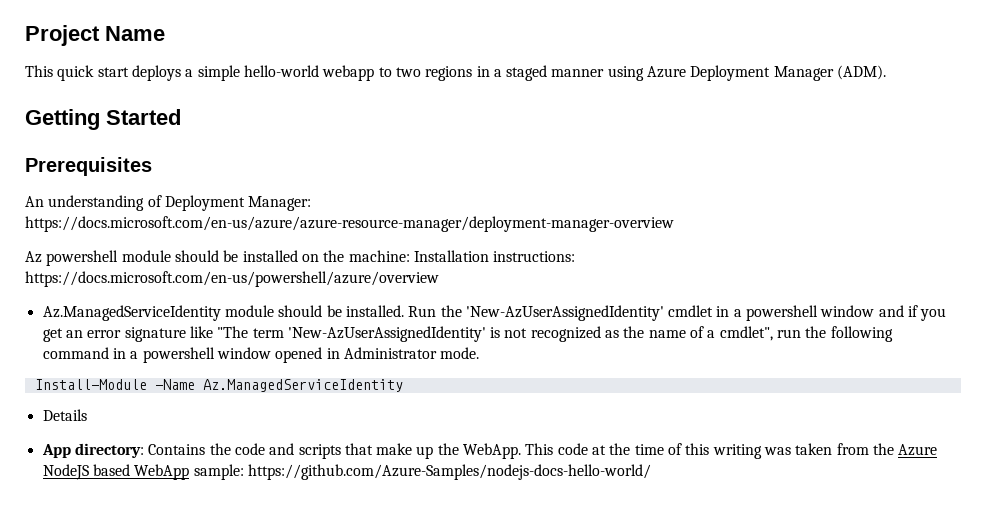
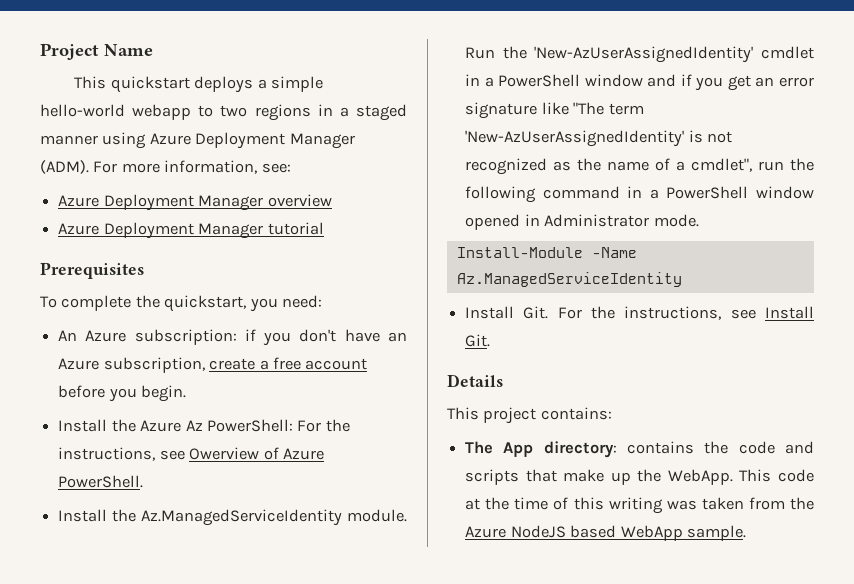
[57,65,129,81] quick start -> [110,76,190,93] quickstart
[25,109,181,130] [25,157,152,176] [25,195,312,211] [25,216,674,232] [25,250,576,266] [25,271,439,287] [42,305,404,321] // Getting Started // Prerequisites // An understanding of Deployment Manager: https://docs.microsoft.com/en-us/azure/azure-resource-manager/deployment-manager-overview // Az powershell module should be installed on the machine: Installation instructions: https://docs.microsoft.com/en-us/powershell/azure/overview // Az.ManagedServiceIdentity module should be installed. -> [93,160,291,174] [58,194,332,211] [58,222,324,239] [40,262,144,279] [40,295,323,312] [58,329,408,346] [58,357,368,373] [58,385,187,402] [58,419,350,432] [58,447,324,461] [58,475,144,488] [58,509,407,526] For more information, see: // Azure Deployment Manager overview // Azure Deployment Manager tutorial // Prerequisites // To complete the quickstart, you need: // An Azure subscription: if you don't have an Azure subscription, create a free account before you begin. // Install the Azure Az PowerShell: For the instructions, see Owerview of Azure PowerShell. // Install the Az.ManagedServiceIdentity module.
[746,305,819,321] powershell -> [498,74,581,87] PowerShell
[142,347,215,363] powershell -> [666,186,749,199] PowerShell
[42,409,87,421] Details // -> [465,306,814,320] [465,334,491,347] [447,374,503,387] [447,407,612,424] [465,441,494,454] Install Git. For the instructions, see Install Git. // Details // This project contains: // The
[148,444,206,455] Contains -> [627,441,695,454] contains
[193,464,651,480] sample: https://github.com/Azure-Samples/nodejs-docs-hello-world/ -> [686,525,746,541] sample.

